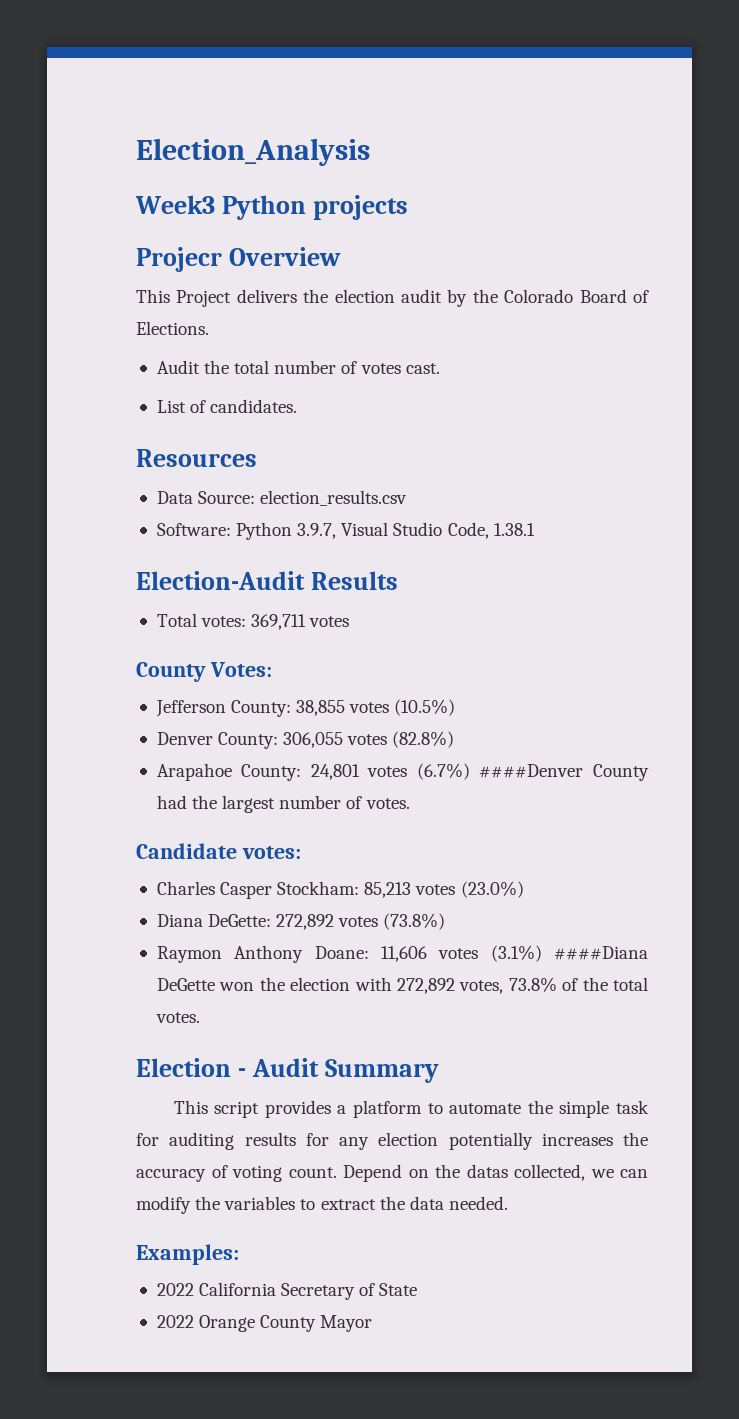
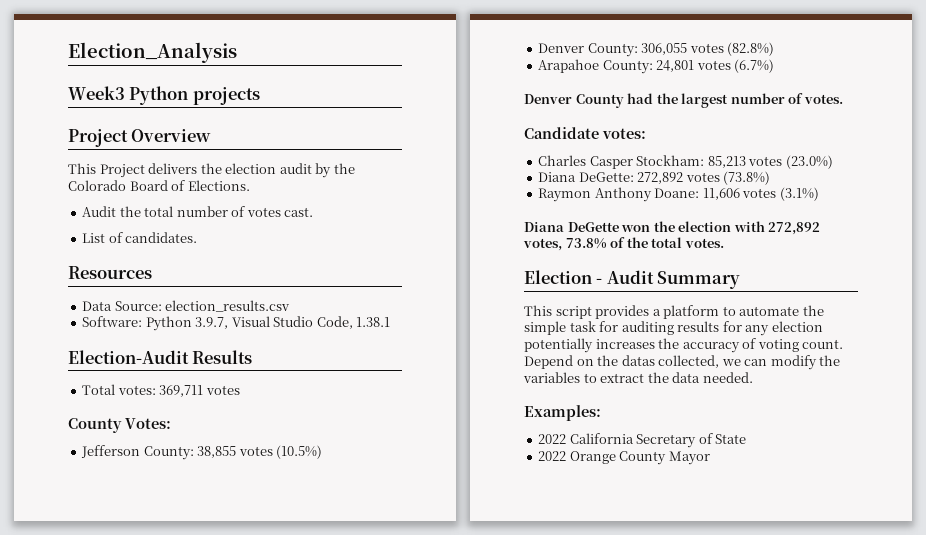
[136,247,222,272] Projecr -> [68,129,128,147] Project
[479,764,584,778] ####Denver -> [524,94,572,104] // Denver
[554,946,649,960] ####Diana -> [524,222,564,232] // Diana

